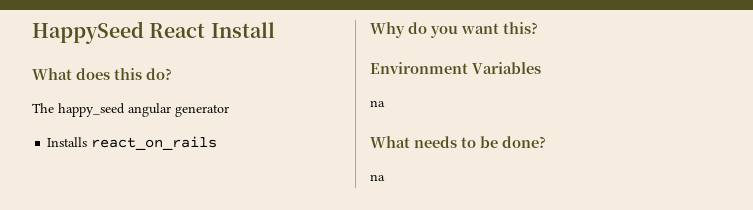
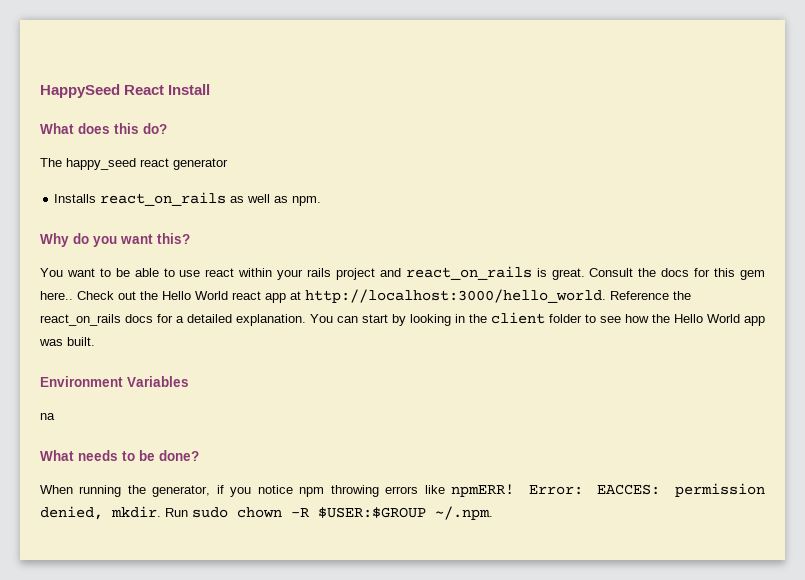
[128,103,171,117] angular -> [140,158,169,167] react
(218, 143) none -> [230,194,322,206] as well as npm.
(538, 28) none -> [40,266,766,280] [40,289,691,303] [40,312,765,326] [39,337,95,346] // You want to be able to use react within your rails project and react_on_rails is great. Consult the docs for this gem here.. Check out the Hello World react app at http://localhost:3000/hello_world. Reference the react_on_rails docs for a detailed explanation. You can start by looking in the client folder to see how the Hello World app was built.
[370,174,385,181] na -> [40,483,765,497] [40,506,493,520] When running the generator, if you notice npm throwing errors like npmERR! Error: EACCES: permission denied, mkdir. Run sudo chown -R $USER:$GROUP ~/.npm.

